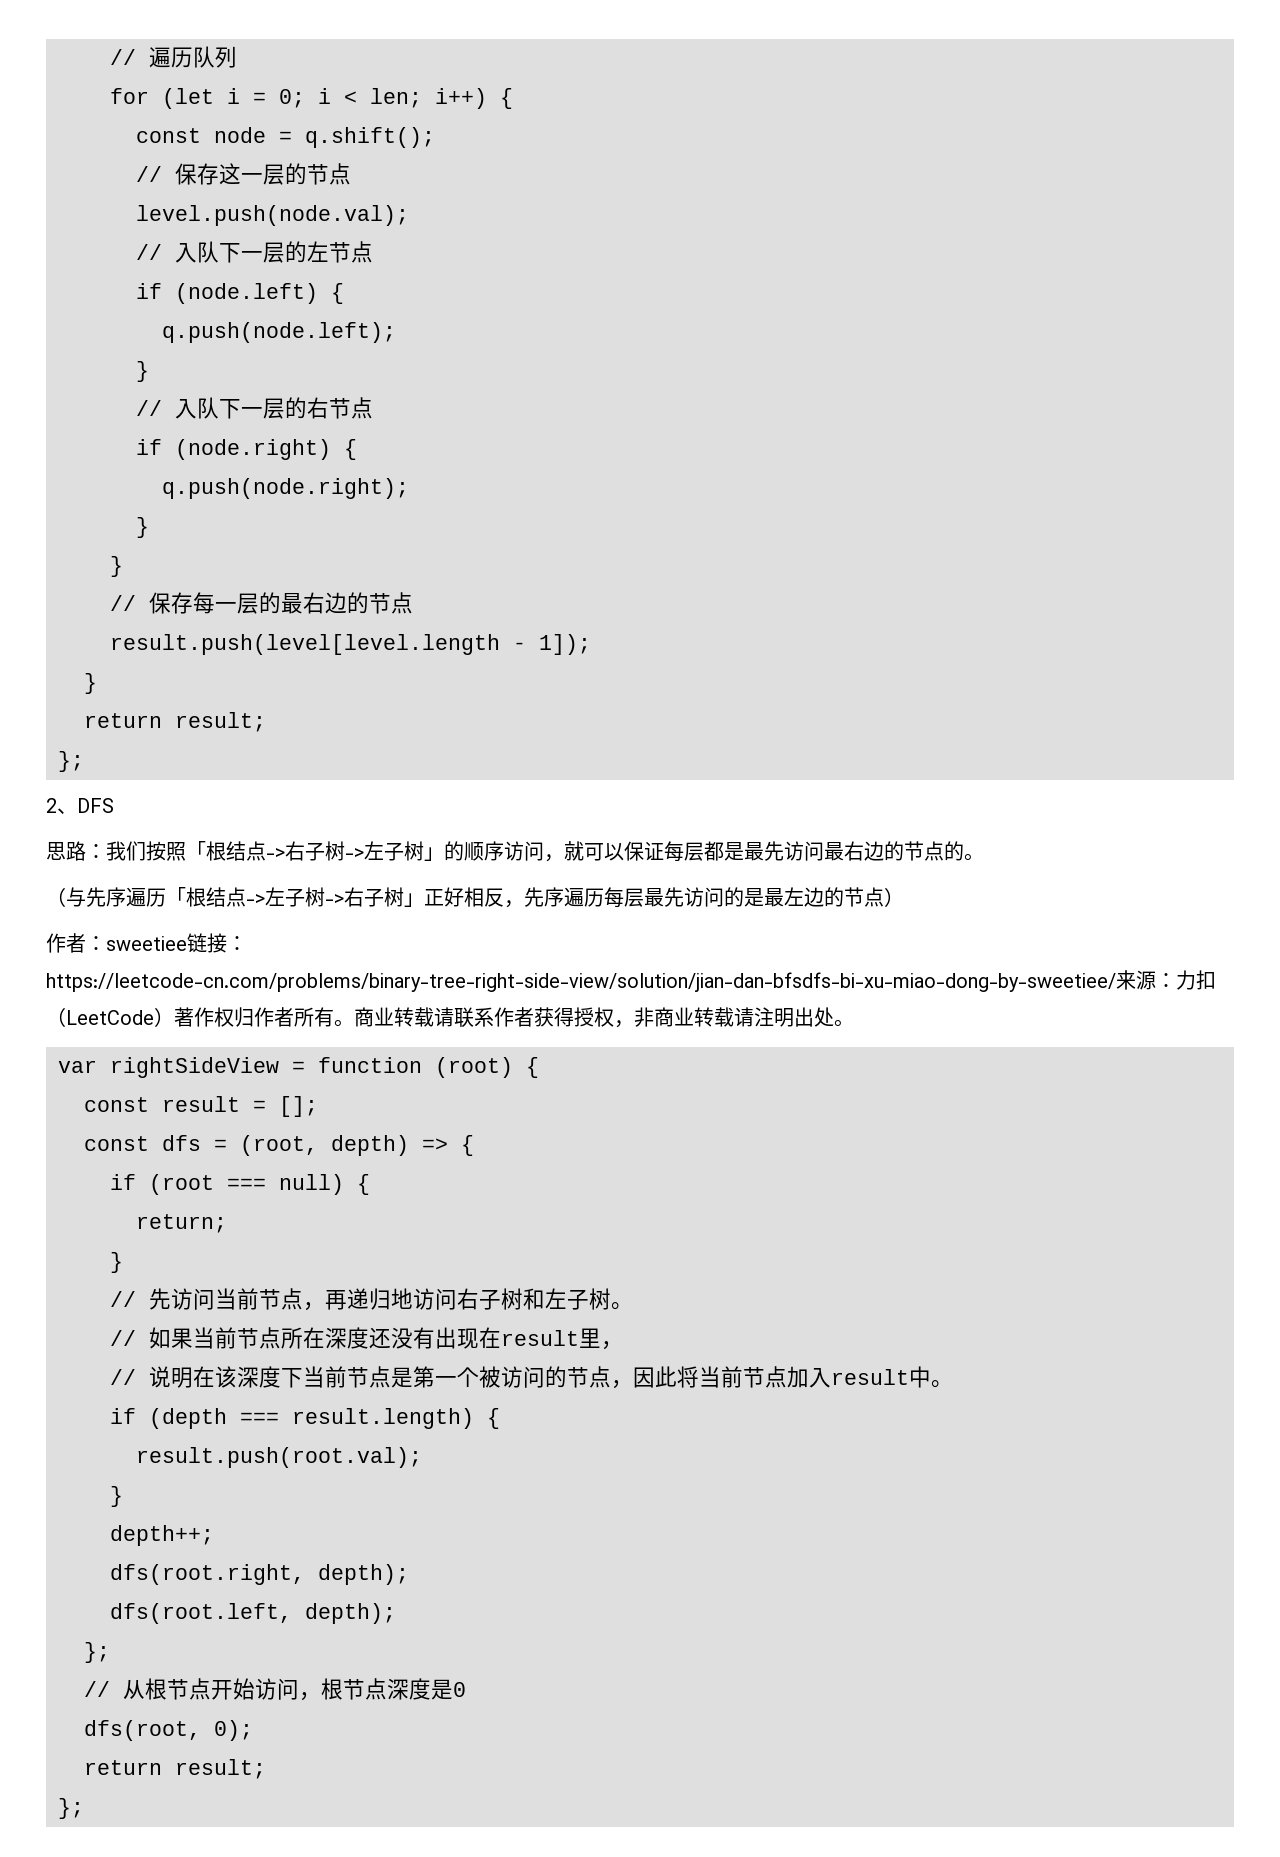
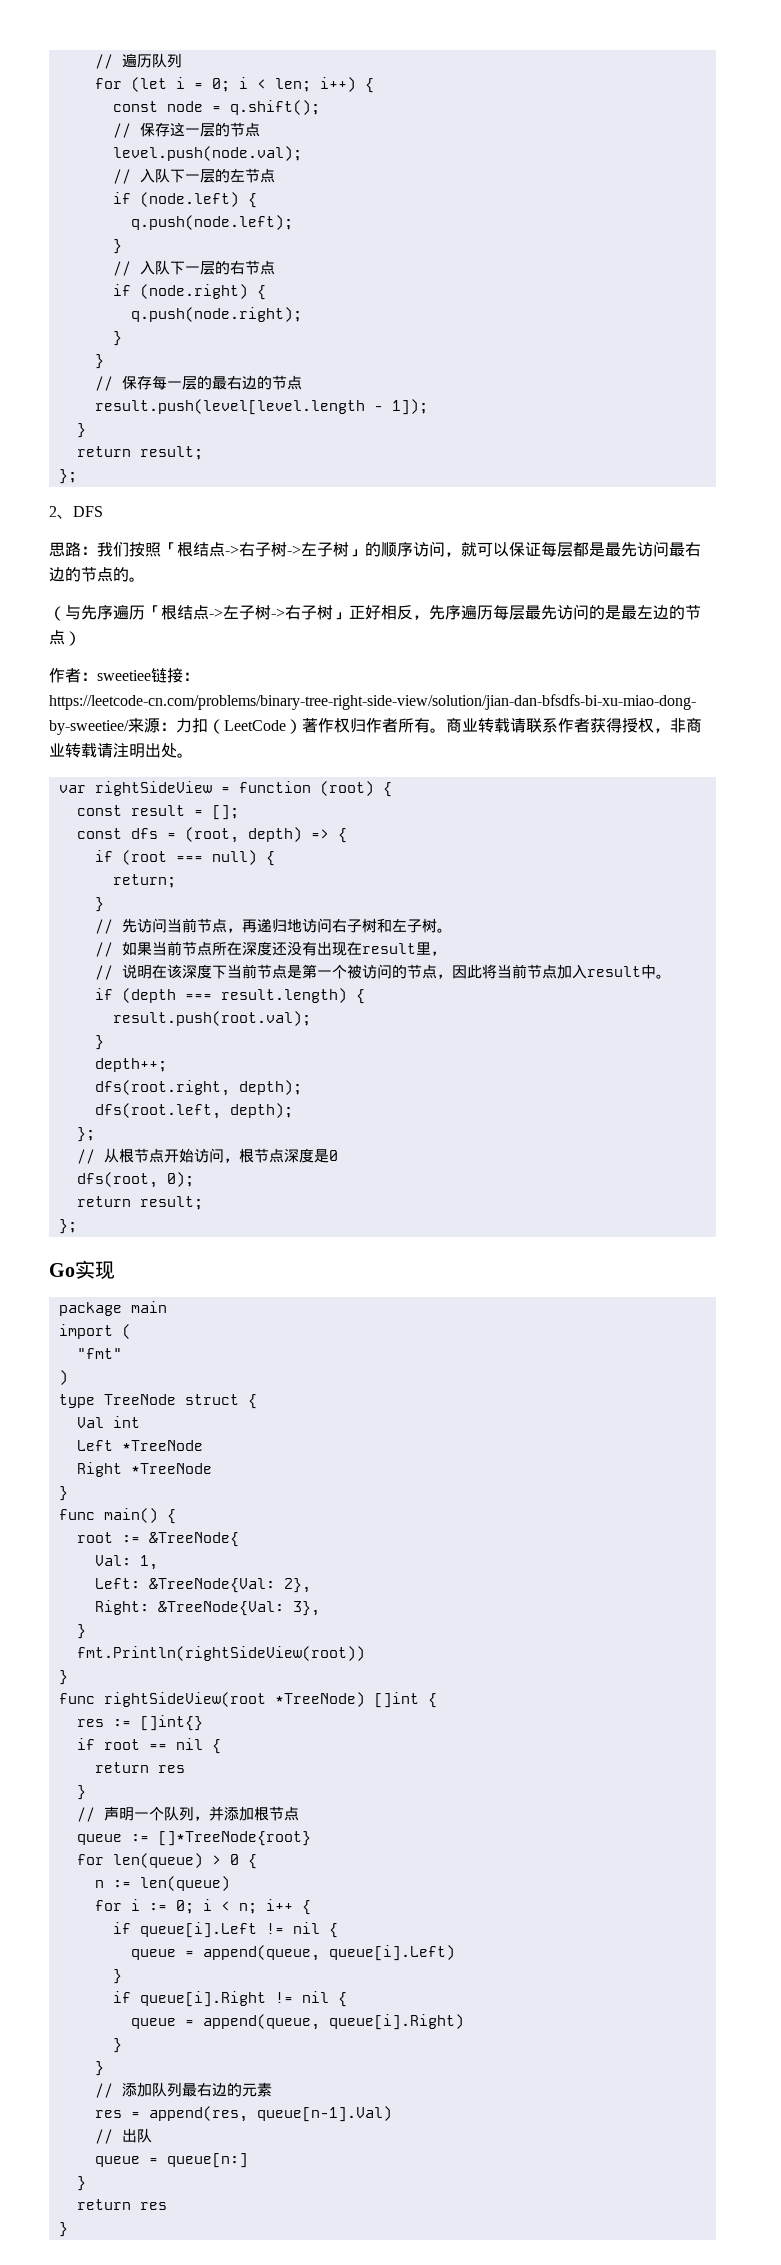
(84, 1808) none -> [49,1260,115,1280] [58,1301,167,1316] [58,1324,131,1339] [76,1348,122,1359] [58,1370,68,1385] [58,1394,257,1409] [76,1416,140,1428] [76,1440,203,1451] [76,1462,212,1477] [58,1486,68,1501] [58,1508,176,1524] [76,1532,239,1547] [94,1555,158,1570] [94,1578,311,1593] [94,1600,320,1616] [76,1624,86,1639] [76,1646,365,1661] [58,1670,68,1685] [58,1692,437,1708] [76,1715,203,1731] [76,1738,221,1754] [94,1762,185,1773] [76,1785,86,1800] [76,1806,299,1822] [76,1831,311,1846] [76,1853,257,1869] [94,1876,230,1891] [94,1899,311,1915] [112,1922,338,1938] [130,1945,455,1961] [112,1969,122,1984] [112,1991,347,2007] [130,2014,464,2030] [112,2038,122,2053] [94,2061,104,2076] [94,2082,272,2098] [94,2106,392,2122] [94,2128,152,2144] [94,2153,248,2168] [76,2176,86,2191] [76,2199,167,2210] [58,2222,68,2237] // Go实现 // package main // import ( // "fmt" // ) // type TreeNode struct { // Val int // Left *TreeNode // Right *TreeNode // } // func main() { // root := &TreeNode{ // Val: 1, // Left: &TreeNode{Val: 2}, // Right: &TreeNode{Val: 3}, // } // fmt.Println(rightSideView(root)) // } // func rightSideView(root *TreeNode) []int { // res := []int{} // if root == nil { // return res // } // // 声明一个队列，并添加根节点 // queue := []*TreeNode{root} // for len(queue) > 0 { // n := len(queue) // for i := 0; i < n; i++ { // if queue[i].Left != nil { // queue = append(queue, queue[i].Left) // } // if queue[i].Right != nil { // queue = append(queue, queue[i].Right) // } // } // // 添加队列最右边的元素 // res = append(res, queue[n-1].Val) // // 出队 // queue = queue[n:] // } // return res // }

